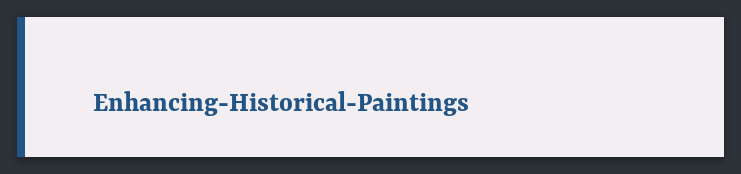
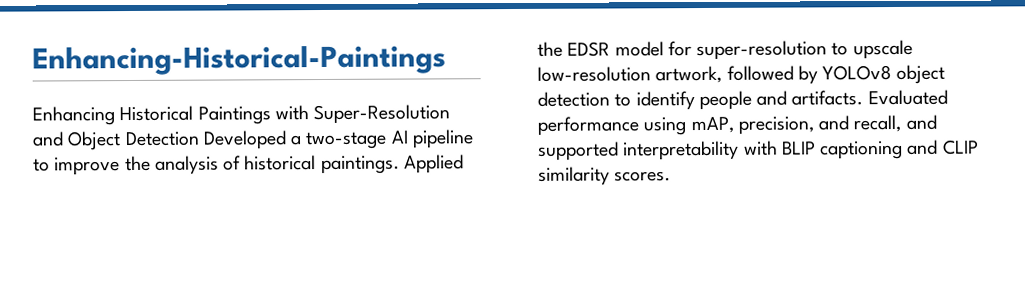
(469, 103) none -> [32,104,451,126] [32,129,474,151] [33,154,464,176] [537,39,913,61] [537,64,946,85] [537,89,948,111] [537,114,937,136] [538,139,979,161] [538,166,672,186] // Enhancing Historical Paintings with Super-Resolution and Object Detection Developed a two-stage AI pipeline to improve the analysis of historical paintings. Applied the EDSR model for super-resolution to upscale low-resolution artwork, followed by YOLOv8 object detection to identify people and artifacts. Evaluated performance using mAP, precision, and recall, and supported interpretability with BLIP captioning and CLIP similarity scores.

